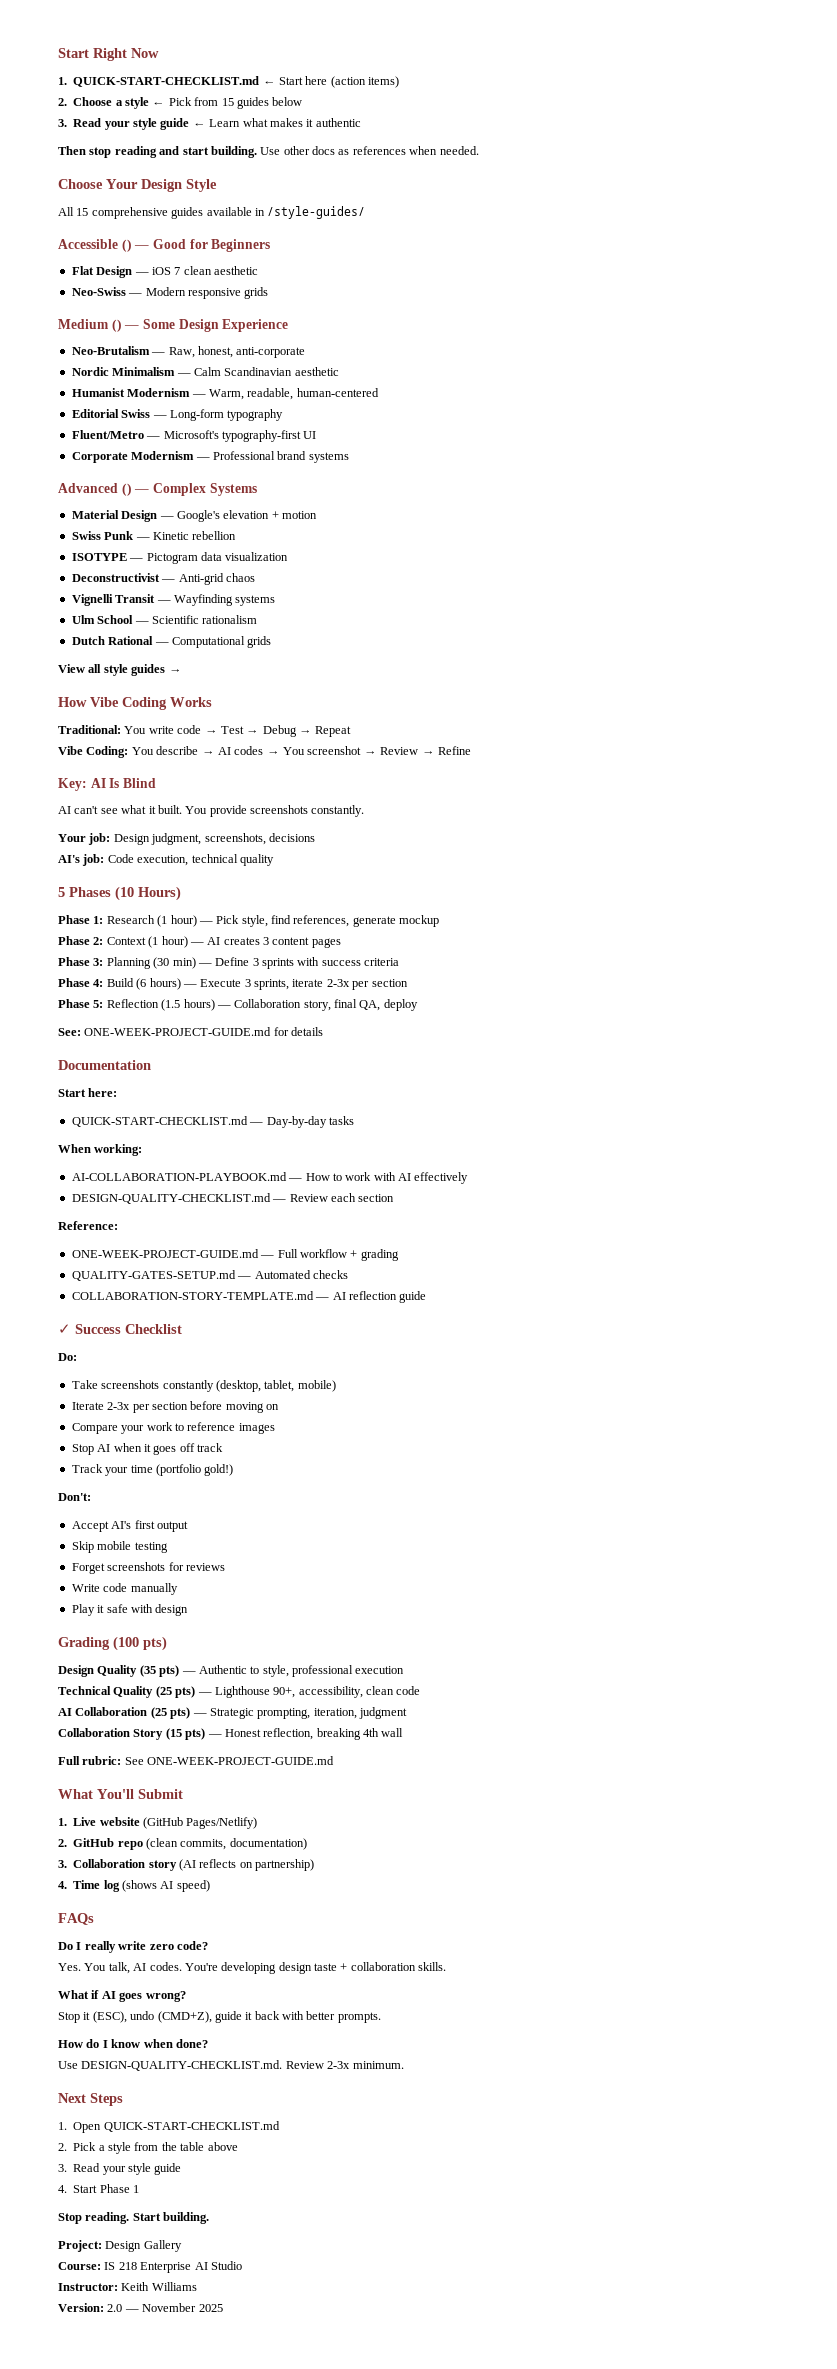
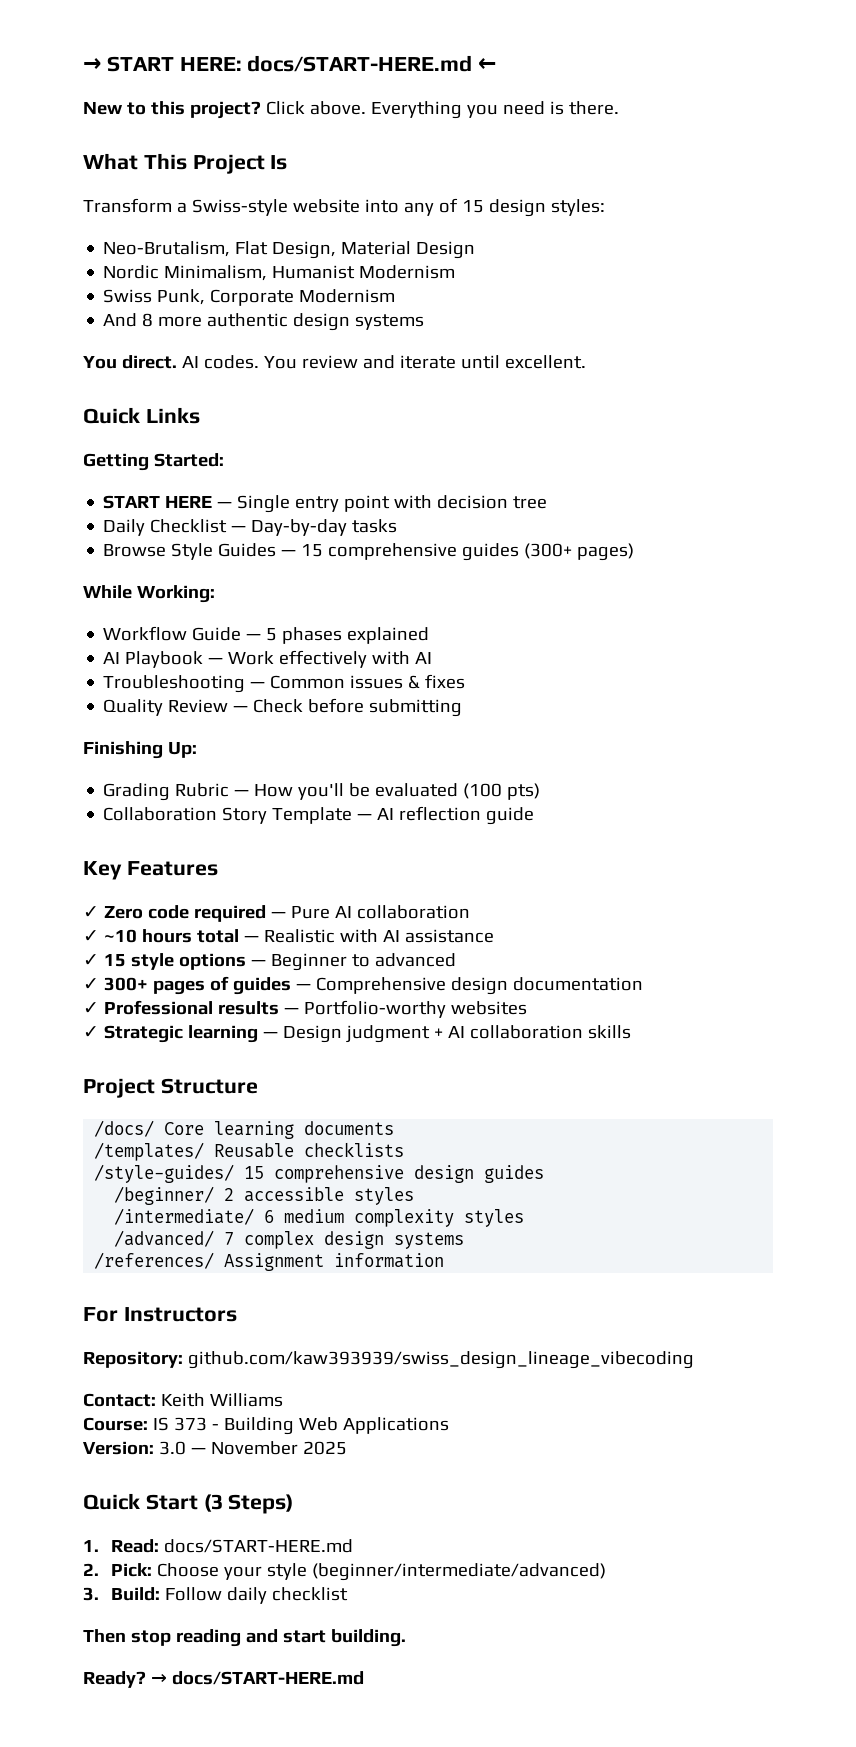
[58,48,159,61] [58,76,400,88] [58,97,303,109] [58,118,361,130] Start Right Now // 1. QUICK-START-CHECKLIST.md ← Start here (action items) // 2. Choose a style ← Pick from 15 guides below // 3. Read your style guide ← Learn what makes it authentic -> [83,55,497,72] [83,101,619,119] [83,153,288,174] [83,198,605,217] [103,241,476,259] [103,265,456,281] [103,289,396,306] [103,313,425,331] [83,355,586,369] [83,407,200,424] [83,453,224,471] [103,495,548,513] [103,519,398,536] [103,543,635,561] [83,585,215,603] [103,626,430,644] [103,650,433,668] [103,674,466,693] [103,698,463,717] [83,741,197,759] [103,783,541,801] [103,806,535,825] [83,861,218,880] [83,905,470,922] [83,929,494,943] [83,953,456,971] [83,976,643,995] [83,1000,527,1018] [83,1025,631,1043] [83,1078,258,1098] [94,1120,395,1139] [94,1142,405,1161] [94,1164,545,1183] [114,1186,415,1205] [114,1208,525,1227] [114,1230,465,1249] [94,1252,445,1271] [83,1307,237,1322] [83,1351,694,1369] [83,1393,283,1407] [83,1417,449,1435] [83,1441,347,1455] [83,1493,294,1514] [83,1539,354,1553] [83,1563,607,1581] [83,1587,349,1604] → START HERE: docs/START-HERE.md ← // New to this project? Click above. Everything you need is there. // What This Project Is // Transform a Swiss-style website into any of 15 design styles: // Neo-Brutalism, Flat Design, Material Design // Nordic Minimalism, Humanist Modernism // Swiss Punk, Corporate Modernism // And 8 more authentic design systems // You direct. AI codes. You review and iterate until excellent. // Quick Links // Getting Started: // START HERE — Single entry point with decision tree // Daily Checklist — Day-by-day tasks // Browse Style Guides — 15 comprehensive guides (300+ pages) // While Working: // Workflow Guide — 5 phases explained // AI Playbook — Work effectively with AI // Troubleshooting — Common issues & fixes // Quality Review — Check before submitting // Finishing Up: // Grading Rubric — How you'll be evaluated (100 pts) // Collaboration Story Template — AI reflection guide // Key Features // ✓ Zero code required — Pure AI collaboration // ✓ ~10 hours total — Realistic with AI assistance // ✓ 15 style options — Beginner to advanced // ✓ 300+ pages of guides — Comprehensive design documentation // ✓ Professional results — Portfolio-worthy websites // ✓ Strategic learning — Design judgment + AI collaboration skills // Project Structure // /docs/ Core learning documents // /templates/ Reusable checklists // /style-guides/ 15 comprehensive design guides // /beginner/ 2 accessible styles // /intermediate/ 6 medium complexity styles // /advanced/ 7 complex design systems // /references/ Assignment information // For Instructors // Repository: github.com/kaw393939/swiss_design_lineage_vibecoding // Contact: Keith Williams // Course: IS 373 - Building Web Applications // Version: 3.0 — November 2025 // Quick Start (3 Steps) // 1. Read: docs/START-HERE.md // 2. Pick: Choose your style (beginner/intermediate/advanced) // 3. Build: Follow daily checklist
[260,146,479,155] [58,179,217,192] [58,206,366,219] [58,239,271,252] [71,266,258,278] [71,287,269,299] [58,319,289,332] [71,346,306,358] [71,367,339,376] [71,388,379,400] [71,409,284,421] [71,430,317,442] [71,451,349,463] [58,483,257,496] [71,510,317,522] [71,531,237,540] [71,552,289,564] [71,573,255,585] [71,594,276,606] [71,615,258,624] [71,636,272,648] [58,664,182,676] [58,697,212,710] [58,725,352,737] [58,746,471,758] [58,778,156,791] [58,805,365,817] [58,833,315,845] [58,854,274,866] [58,886,181,901] [58,915,440,927] [58,936,341,948] [58,957,400,969] [58,978,408,990] [58,999,418,1011] [58,1027,324,1036] [58,1060,151,1070] [58,1088,118,1097] [71,1116,354,1128] [58,1144,143,1156] [71,1172,469,1184] [71,1193,395,1204] [58,1221,118,1230] [71,1249,399,1261] [71,1270,348,1281] [71,1291,427,1303] [58,1324,182,1334] [58,1353,77,1361] [71,1380,336,1392] [71,1401,279,1413] [71,1422,275,1434] [71,1443,223,1455] [71,1464,234,1476] [58,1493,91,1501] [71,1520,188,1532] [71,1541,168,1553] [71,1562,225,1574] [71,1583,178,1595] [71,1604,189,1616] [58,1636,167,1651] [58,1665,405,1677] [58,1686,421,1698] [58,1707,407,1719] [58,1728,404,1740] [58,1756,335,1765] [58,1789,183,1799] [58,1817,258,1829] [58,1838,307,1850] [58,1859,315,1871] [58,1880,210,1892] [58,1913,94,1925] [58,1941,208,1953] [58,1962,447,1974] [58,1990,186,2002] [58,2011,381,2023] [58,2039,208,2048] [58,2060,404,2071] [58,2093,123,2106] [58,2121,280,2133] [58,2142,238,2154] [58,2163,182,2175] [58,2184,139,2193] [58,2212,210,2224] [58,2240,182,2252] [58,2261,242,2273] [58,2282,197,2291] [58,2303,223,2312] Use other docs as references when needed. // Choose Your Design Style // All 15 comprehensive guides available in /style-guides/ // Accessible () — Good for Beginners // Flat Design — iOS 7 clean aesthetic // Neo-Swiss — Modern responsive grids // Medium () — Some Design Experience // Neo-Brutalism — Raw, honest, anti-corporate // Nordic Minimalism — Calm Scandinavian aesthetic // Humanist Modernism — Warm, readable, human-centered // Editorial Swiss — Long-form typography // Fluent/Metro — Microsoft's typography-first UI // Corporate Modernism — Professional brand systems // Advanced () — Complex Systems // Material Design — Google's elevation + motion // Swiss Punk — Kinetic rebellion // ISOTYPE — Pictogram data visualization // Deconstructivist — Anti-grid chaos // Vignelli Transit — Wayfinding systems // Ulm School — Scientific rationalism // Dutch Rational — Computational grids // View all style guides → // How Vibe Coding Works // Traditional: You write code → Test → Debug → Repeat // Vibe Coding: You describe → AI codes → You screenshot → Review → Refine // Key: AI Is Blind // AI can't see what it built. You provide screenshots constantly. // Your job: Design judgment, screenshots, decisions // AI's job: Code execution, technical quality // 5 Phases (10 Hours) // Phase 1: Research (1 hour) — Pick style, find references, generate mockup // Phase 2: Context (1 hour) — AI creates 3 content pages // Phase 3: Planning (30 min) — Define 3 sprints with success criteria // Phase 4: Build (6 hours) — Execute 3 sprints, iterate 2-3x per section // Phase 5: Reflection (1.5 hours) — Collaboration story, final QA, deploy // See: ONE-WEEK-PROJECT-GUIDE.md for details // Documentation // Start here: // QUICK-START-CHECKLIST.md — Day-by-day tasks // When working: // AI-COLLABORATION-PLAYBOOK.md — How to work with AI effectively // DESIGN-QUALITY-CHECKLIST.md — Review each section // Reference: // ONE-WEEK-PROJECT-GUIDE.md — Full workflow + grading // QUALITY-GATES-SETUP.md — Automated checks // COLLABORATION-STORY-TEMPLATE.md — AI reflection guide // ✓ Success Checklist // Do: // Take screenshots constantly (desktop, tablet, mobile) // Iterate 2-3x per section before moving on // Compare your work to reference images // Stop AI when it goes off track // Track your time (portfolio gold!) // Don't: // Accept AI's first output // Skip mobile testing // Forget screenshots for reviews // Write code manually // Play it safe with design // Grading (100 pts) // Design Quality (35 pts) — Authentic to style, professional execution // Technical Quality (25 pts) — Lighthouse 90+, accessibility, clean code // AI Collaboration (25 pts) — Strategic prompting, iteration, judgment // Collaboration Story (15 pts) — Honest reflection, breaking 4th wall // Full rubric: See ONE-WEEK-PROJECT-GUIDE.md // What You'll Submit // 1. Live website (GitHub Pages/Netlify) // 2. GitHub repo (clean commits, documentation) // 3. Collaboration story (AI reflects on partnership) // 4. Time log (shows AI speed) // FAQs // Do I really write zero code? // Yes. You talk, AI codes. You're developing design taste + collaboration skills. // What if AI goes wrong? // Stop it (ESC), undo (CMD+Z), guide it back with better prompts. // How do I know when done? // Use DESIGN-QUALITY-CHECKLIST.md. Review 2-3x minimum. // Next Steps // 1. Open QUICK-START-CHECKLIST.md // 2. Pick a style from the table above // 3. Read your style guide // 4. Start Phase 1 // Stop reading. Start building. // Project: Design Gallery // Course: IS 218 Enterprise AI Studio // Instructor: Keith Williams // Version: 2.0 — November 2025 -> [83,1671,364,1688] // Ready? → docs/START-HERE.md

